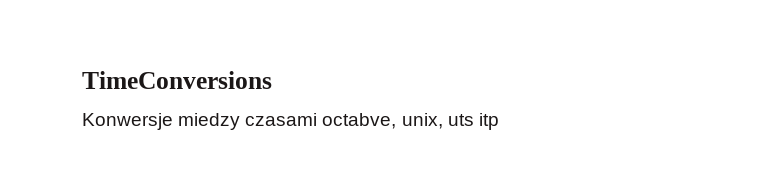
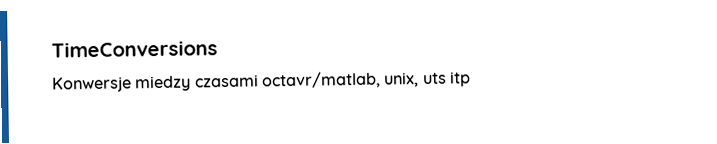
[322,113,397,129] octabve, -> [260,70,381,90] octavr/matlab,

